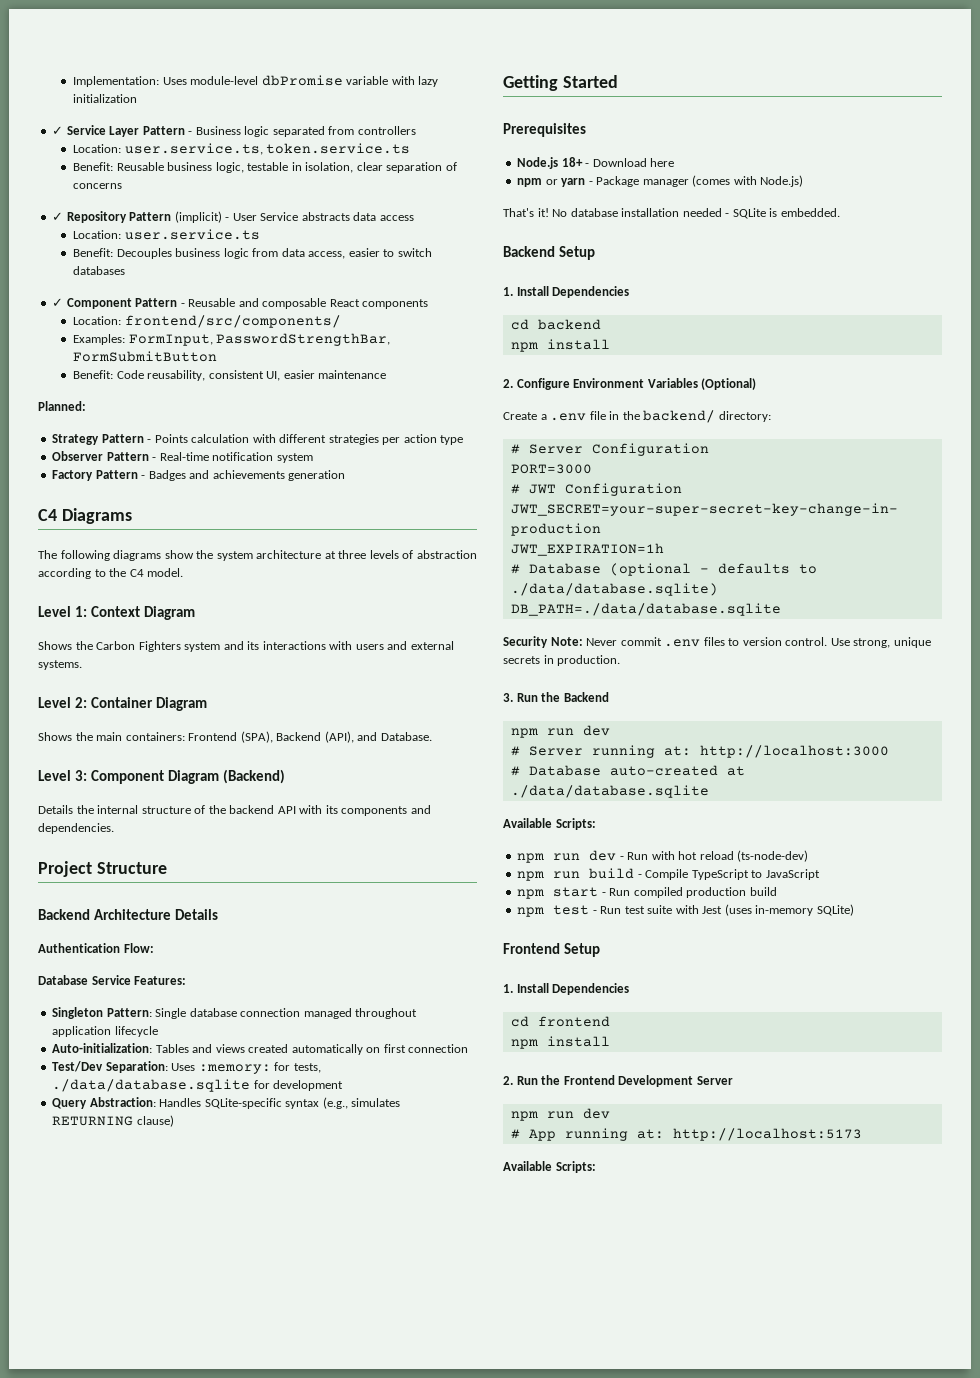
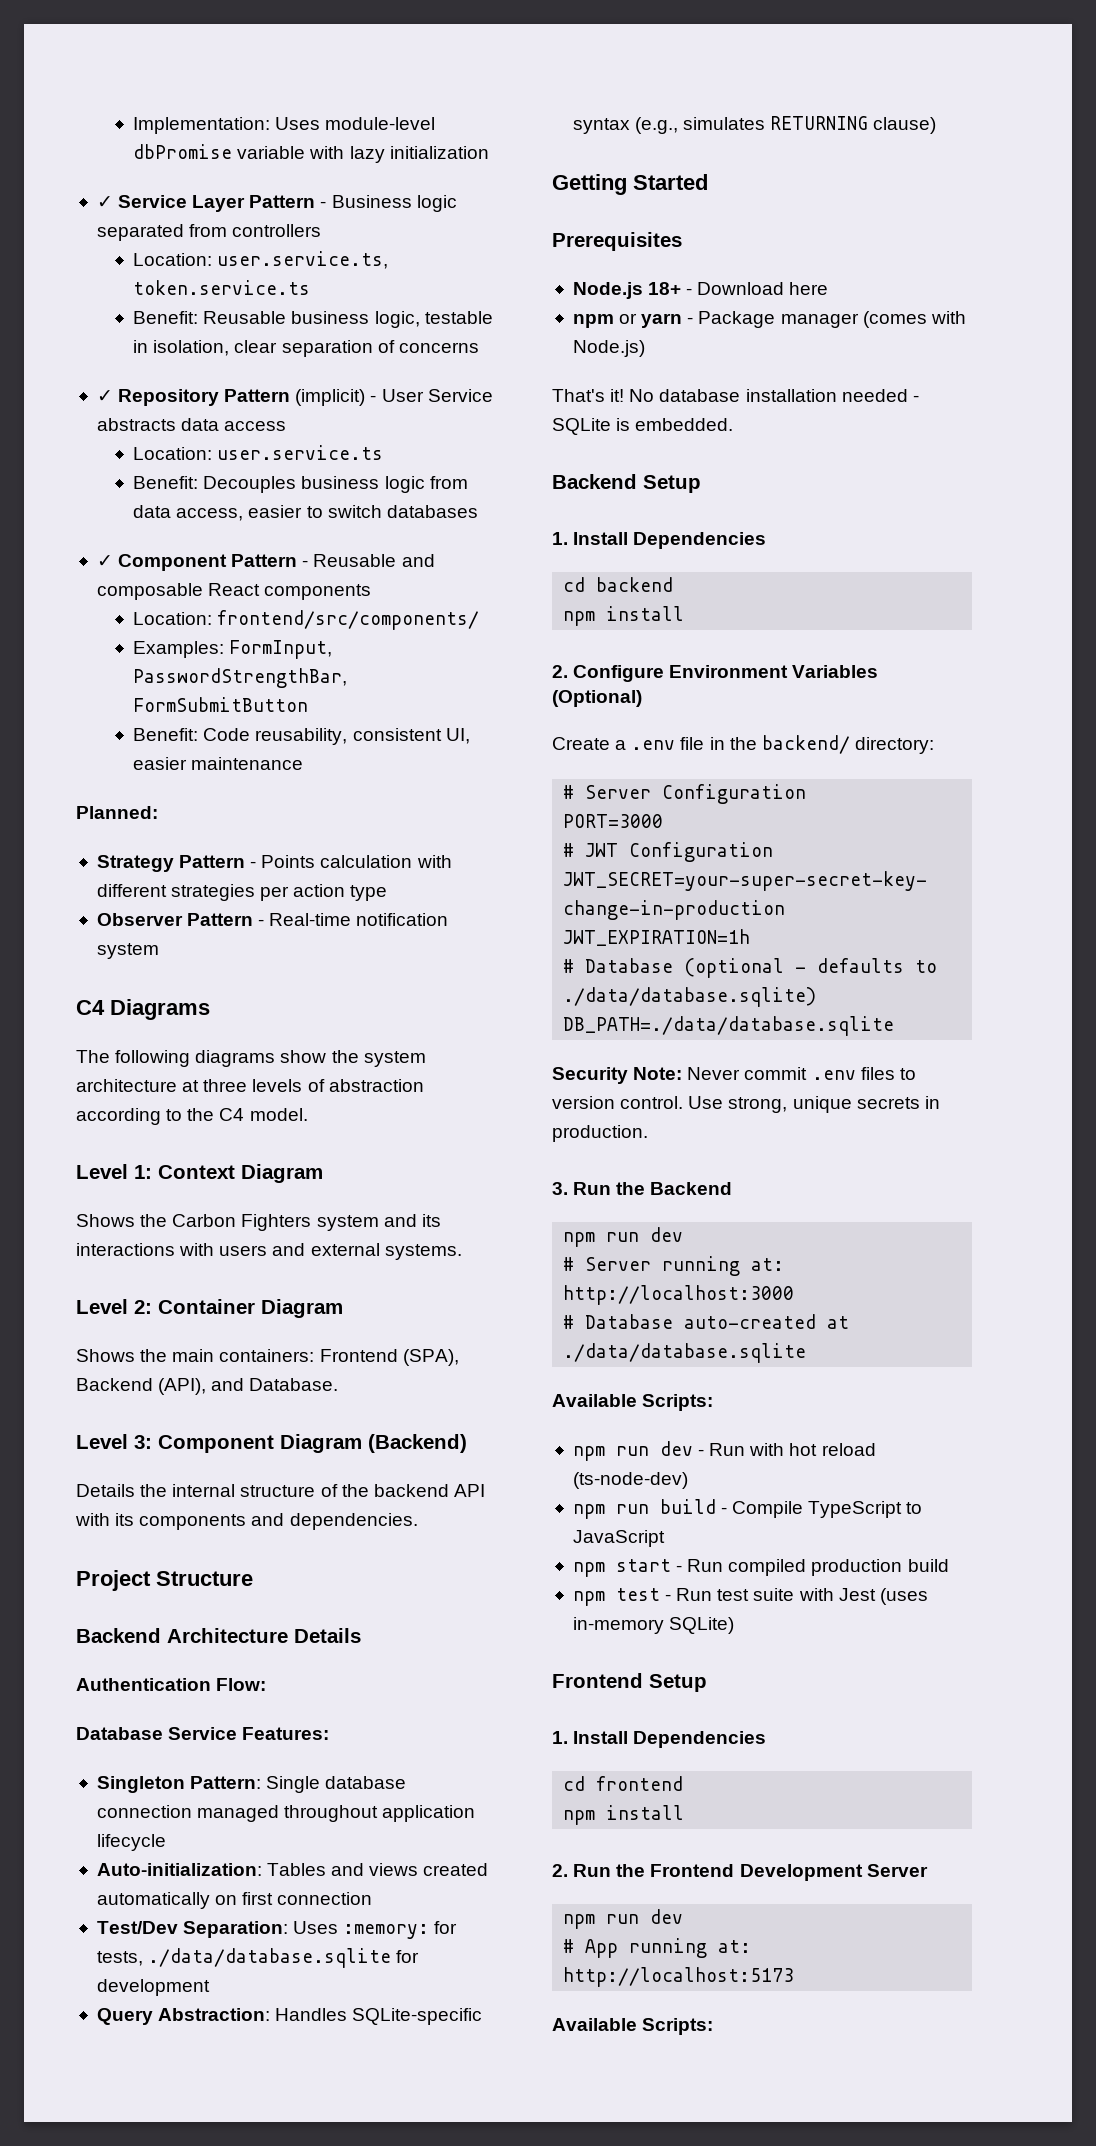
[52,470,346,481] // Factory Pattern - Badges and achievements generation -> (159, 951) none

